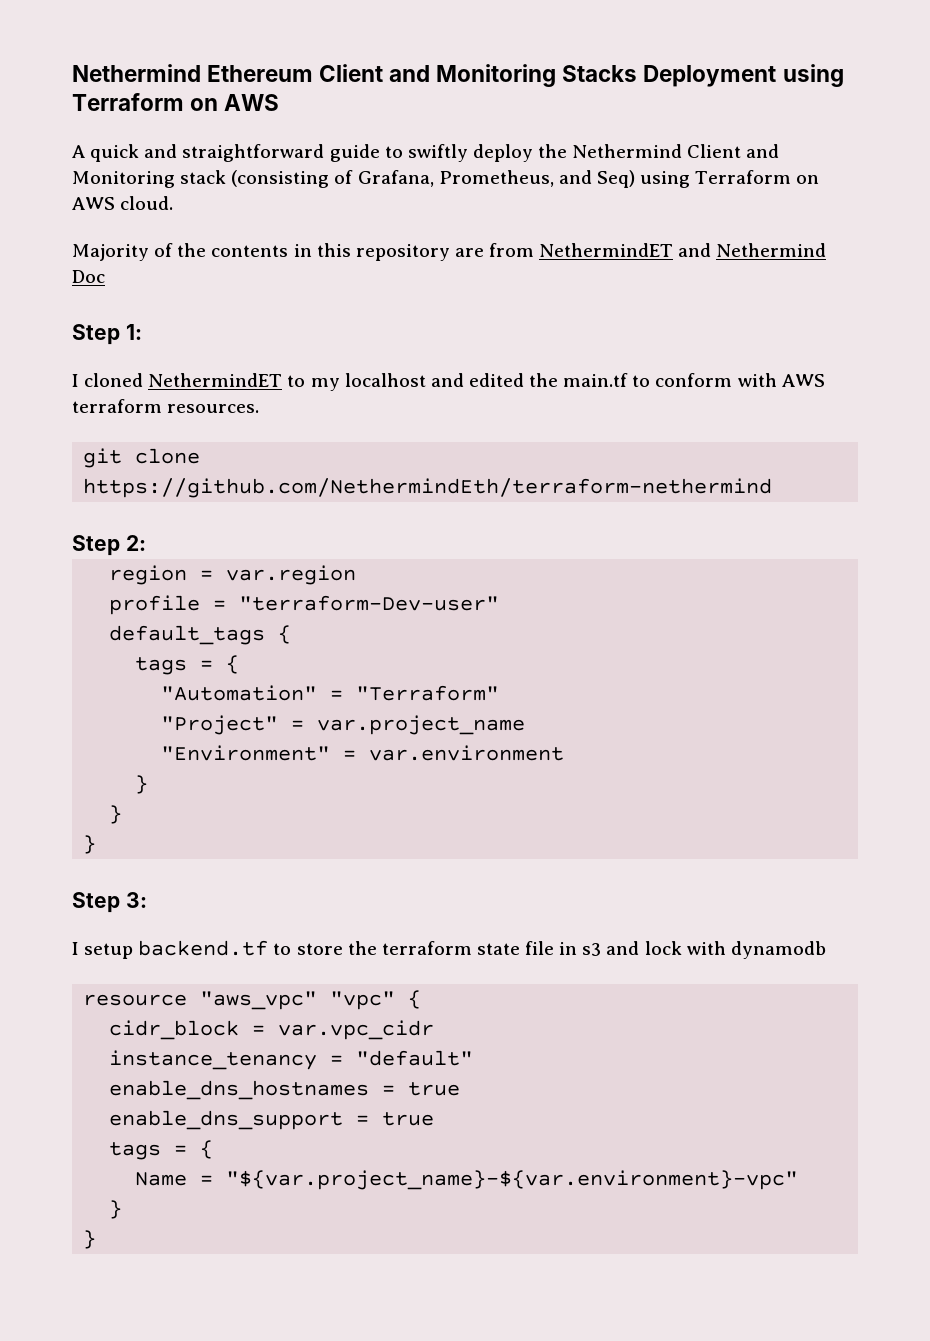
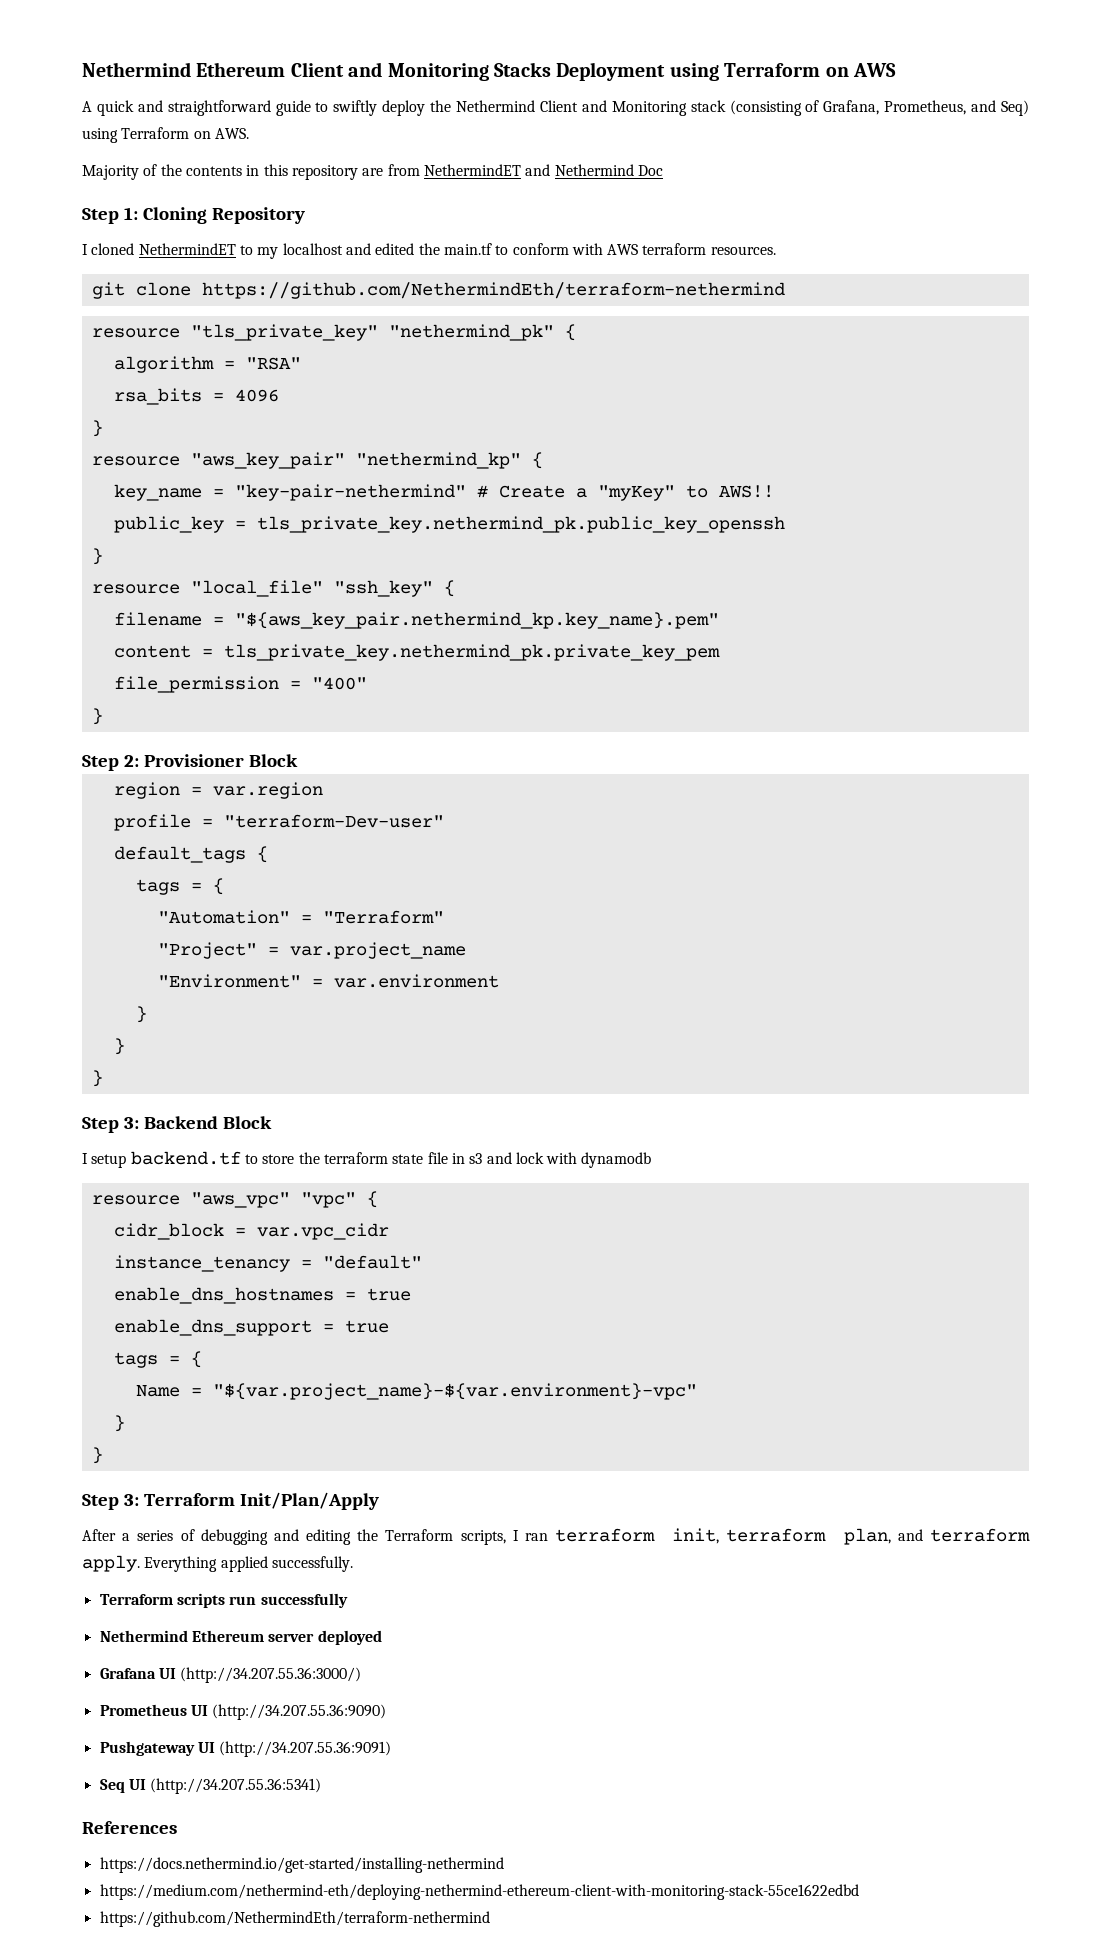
[72,196,174,210] AWS cloud. -> [214,128,249,139] AWS.
(142, 332) none -> [142,207,305,224] Cloning Repository
(773, 488) none -> [91,324,576,341] [113,356,301,373] [113,388,279,405] [91,420,103,437] [91,452,543,469] [113,484,774,501] [113,516,785,533] [91,548,103,565] [91,580,455,597] [113,612,719,629] [113,644,720,661] [113,676,367,693] [91,708,103,725] // resource "tls_private_key" "nethermind_pk" { // algorithm = "RSA" // rsa_bits = 4096 // } // resource "aws_key_pair" "nethermind_kp" { // key_name = "key-pair-nethermind" # Create a "myKey" to AWS!! // public_key = tls_private_key.nethermind_pk.public_key_openssh // } // resource "local_file" "ssh_key" { // filename = "${aws_key_pair.nethermind_kp.key_name}.pem" // content = tls_private_key.nethermind_pk.private_key_pem // file_permission = "400" // }
(146, 543) none -> [143,754,298,767] Provisioner Block
(147, 900) none -> [143,1116,272,1129] Backend Block
(97, 1239) none -> [82,1492,379,1510] [82,1528,1030,1545] [82,1555,353,1572] [99,1593,348,1608] [99,1630,382,1645] [99,1667,362,1683] [99,1704,387,1720] [99,1741,392,1757] [99,1778,322,1794] [82,1821,177,1834] [99,1857,504,1873] [99,1884,859,1900] [99,1911,490,1927] // Step 3: Terraform Init/Plan/Apply // After a series of debugging and editing the Terraform scripts, I ran terraform init, terraform plan, and terraform apply. Everything applied successfully. // Terraform scripts run successfully // Nethermind Ethereum server deployed // Grafana UI (http://34.207.55.36:3000/) // Prometheus UI (http://34.207.55.36:9090) // Pushgateway UI (http://34.207.55.36:9091) // Seq UI (http://34.207.55.36:5341) // References // https://docs.nethermind.io/get-started/installing-nethermind // https://medium.com/nethermind-eth/deploying-nethermind-ethereum-client-with-monitoring-stack-55ce1622edbd // https://github.com/NethermindEth/terraform-nethermind

